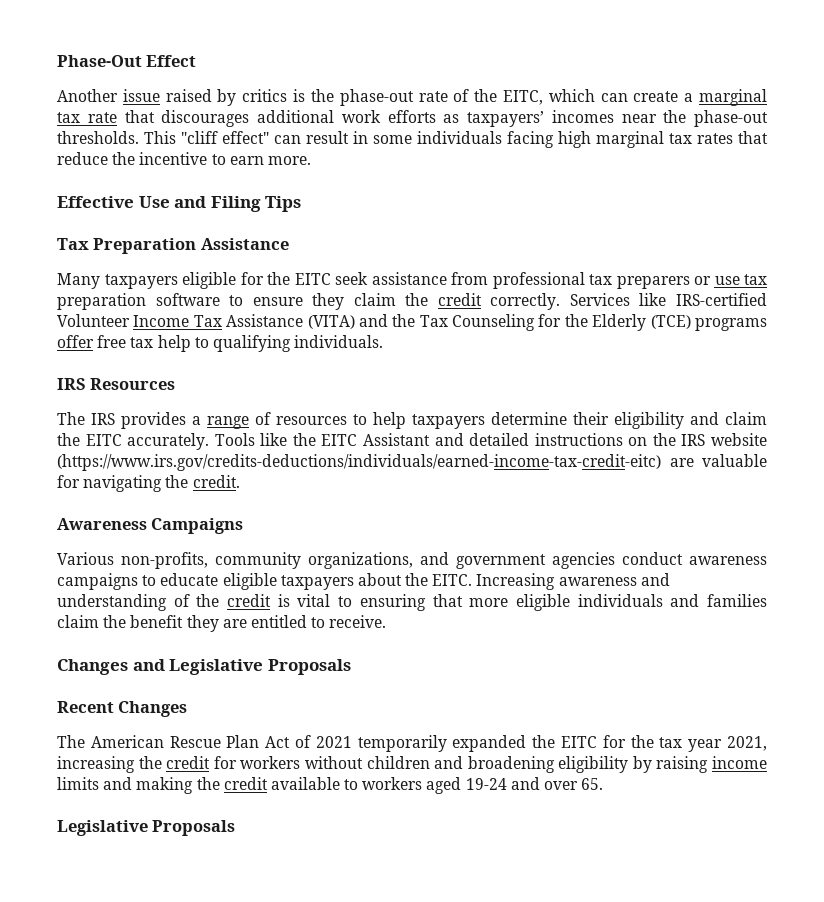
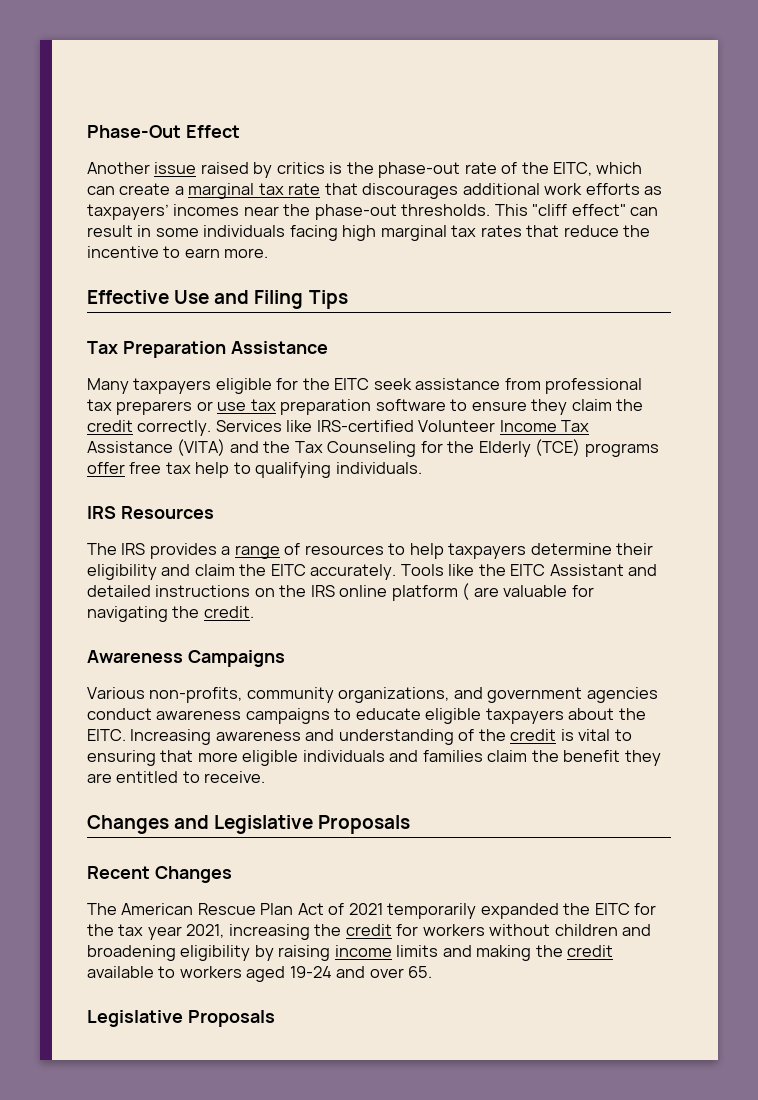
[710,433,767,446] [57,454,661,471] website (https://www.irs.gov/credits-deductions/individuals/earned-income-tax-credit-eitc) -> [339,583,470,601] online platform (

